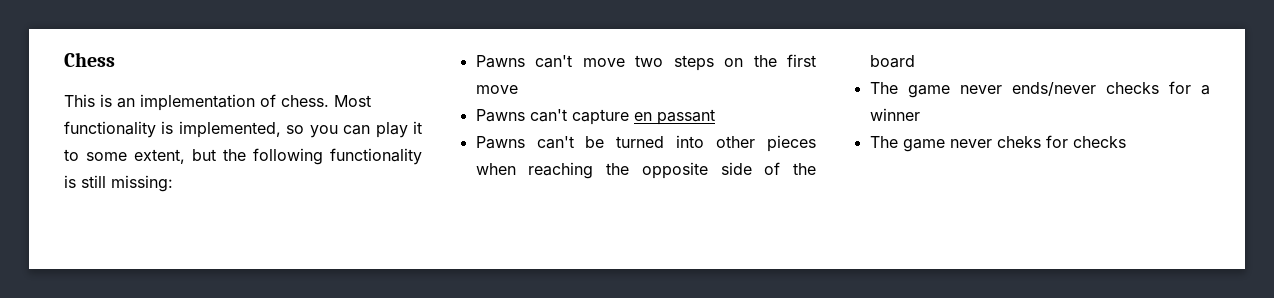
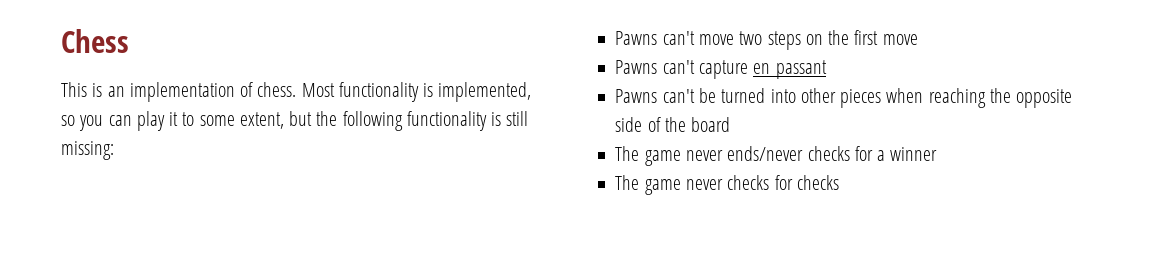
[996,136,1041,148] cheks -> [727,175,770,190] checks

